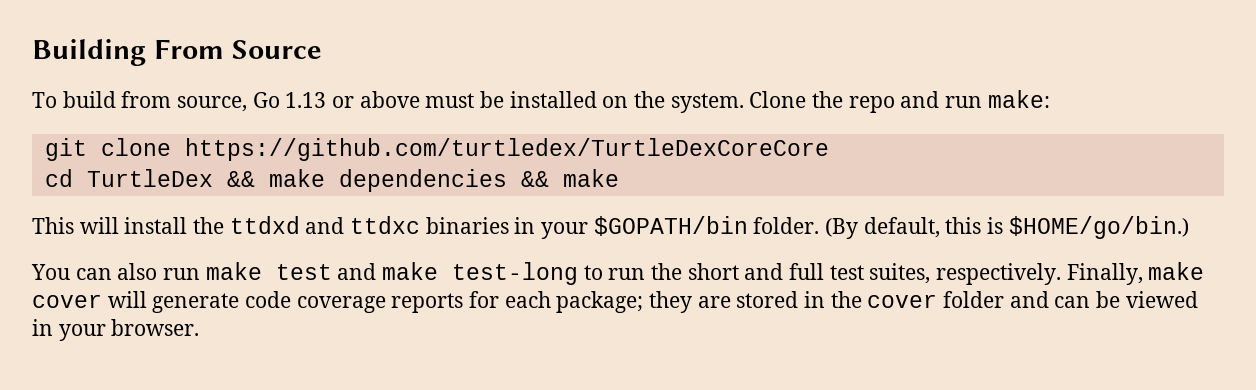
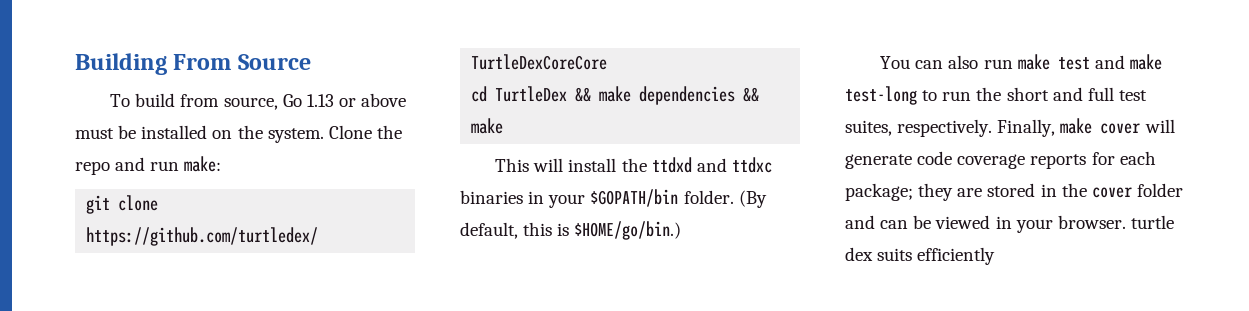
(200, 327) none -> [1130,215,1174,229] [845,247,996,265] turtle dex suits efficiently

